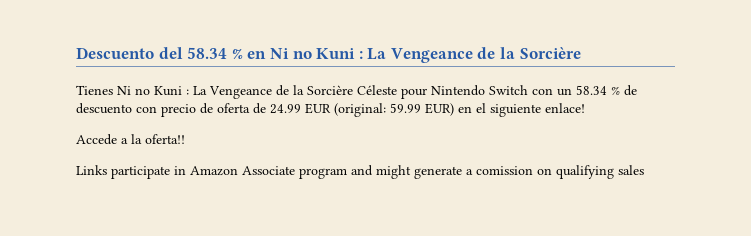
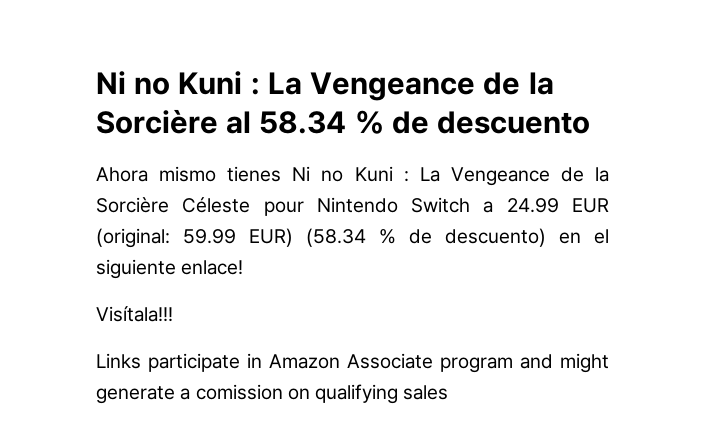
[76,47,581,63] [76,85,113,95] Descuento del 58.34 % en Ni no Kuni : La Vengeance de la Sorcière // Tienes -> [96,71,554,101] [96,109,591,134] [96,166,282,182] Ni no Kuni : La Vengeance de la Sorcière al 58.34 % de descuento // Ahora mismo tienes
[532,85,637,96] [76,103,266,117] con un 58.34 % de descuento con precio de oferta de -> [483,201,494,213] a
(454, 109) none -> [306,228,546,247] (58.34 % de descuento)
[76,134,185,145] Accede a la oferta!! -> [96,306,173,322] Visítala!!!

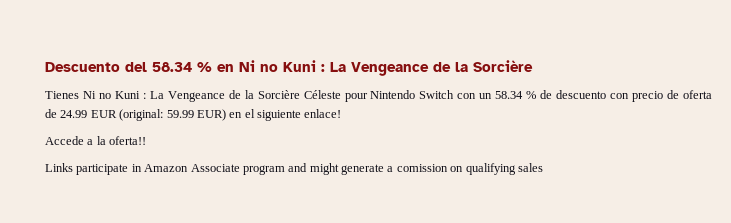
[96,71,554,101] [96,109,591,134] [96,166,282,182] Ni no Kuni : La Vengeance de la Sorcière al 58.34 % de descuento // Ahora mismo tienes -> [45,60,533,76] [45,91,79,99] Descuento del 58.34 % en Ni no Kuni : La Vengeance de la Sorcière // Tienes
[483,201,494,213] a -> [457,90,712,102] [45,109,57,118] con un 58.34 % de descuento con precio de oferta de
[306,228,546,247] (58.34 % de descuento) -> (226, 115) none
[96,306,173,322] Visítala!!! -> [45,136,147,145] Accede a la oferta!!

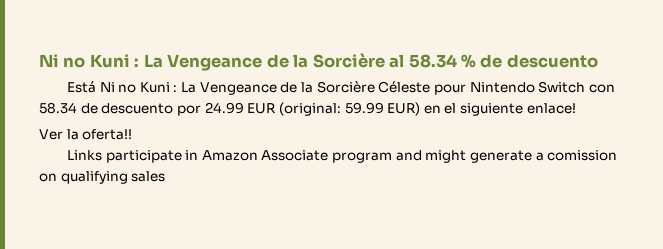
[45,60,533,76] [45,91,79,99] Descuento del 58.34 % en Ni no Kuni : La Vengeance de la Sorcière // Tienes -> [39,53,598,71] [66,81,96,93] Ni no Kuni : La Vengeance de la Sorcière al 58.34 % de descuento // Está
[479,90,712,102] [45,109,57,118] un 58.34 % de descuento con precio de oferta de -> [39,102,201,116] 58.34 de descuento por
[45,136,94,145] Accede a -> [39,129,63,140] Ver

